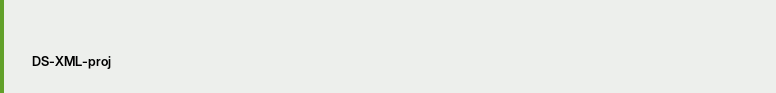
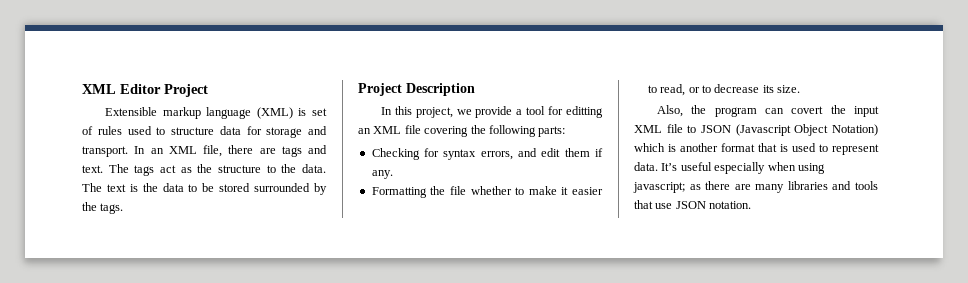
[32,56,111,69] DS-XML-proj -> [82,84,208,97] [104,107,327,119] [82,126,327,138] [82,145,327,157] [82,164,326,176] [82,183,327,195] [82,202,124,214] [358,83,475,96] [380,106,603,118] [358,125,566,137] [371,148,603,160] [371,170,393,179] [371,186,603,198] [647,84,800,96] [656,105,879,117] [634,124,878,136] [634,143,879,155] [634,162,825,174] [633,181,878,193] [634,200,752,209] XML Editor Project // Extensible markup language (XML) is set of rules used to structure data for storage and transport. In an XML file, there are tags and text. The tags act as the structure to the data. The text is the data to be stored surrounded by the tags. // Project Description // In this project, we provide a tool for editting an XML file covering the following parts: // Checking for syntax errors, and edit them if any. // Formatting the file whether to make it easier to read, or to decrease its size. // Also, the program can covert the input XML file to JSON (Javascript Object Notation) which is another format that is used to represent data. It’s useful especially when using javascript; as there are many libraries and tools that use JSON notation.

